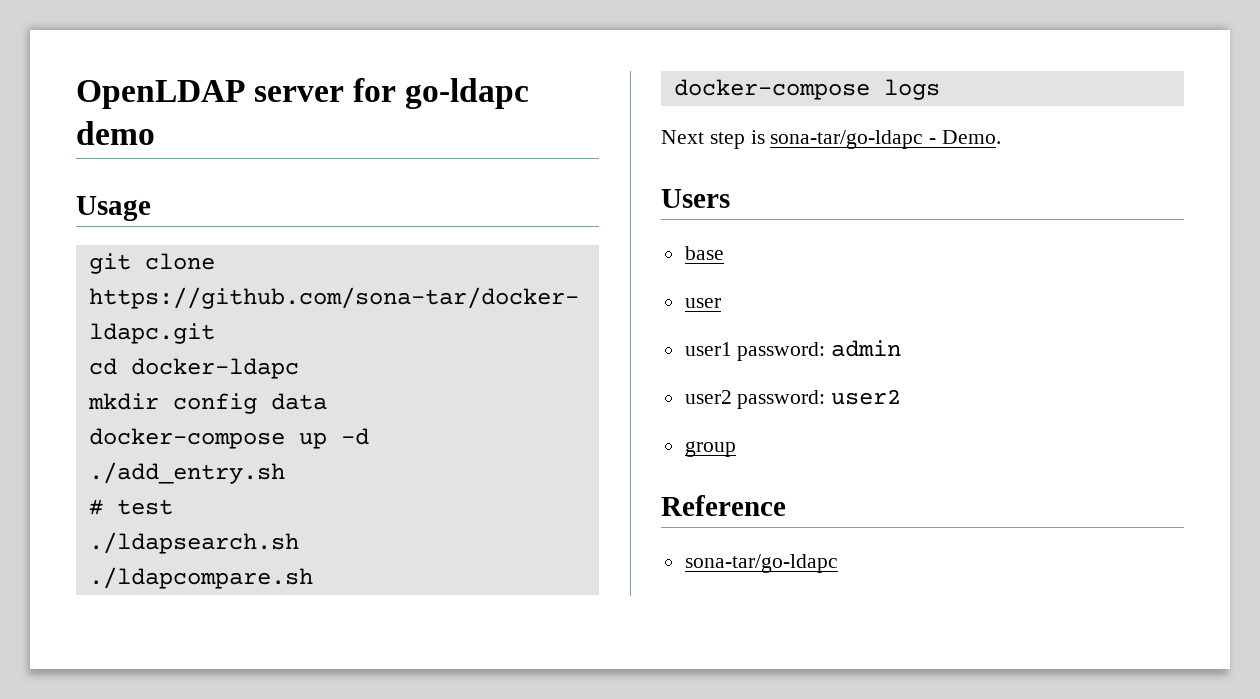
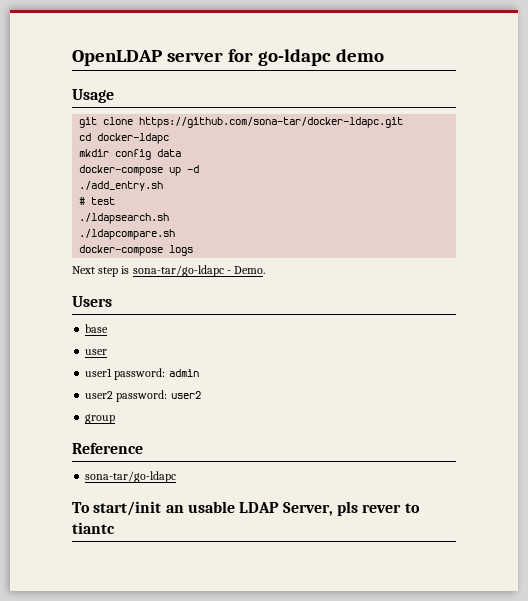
(838, 563) none -> [72,501,420,516] [72,522,115,534] // To start/init an usable LDAP Server, pls rever to tiantc

